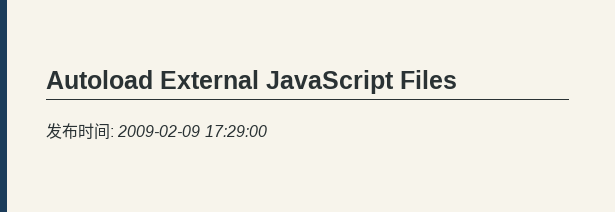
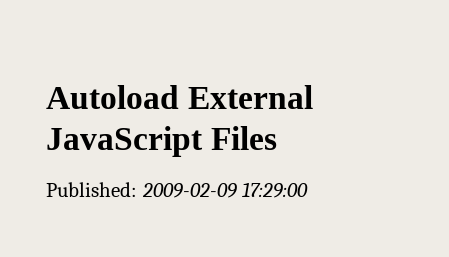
[46,123,114,140] 发布时间: -> [46,182,137,197] Published:

